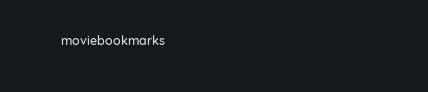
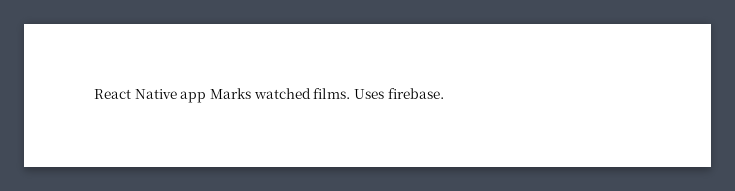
[61,35,165,45] moviebookmarks -> [94,88,444,103] React Native app Marks watched films. Uses firebase.

